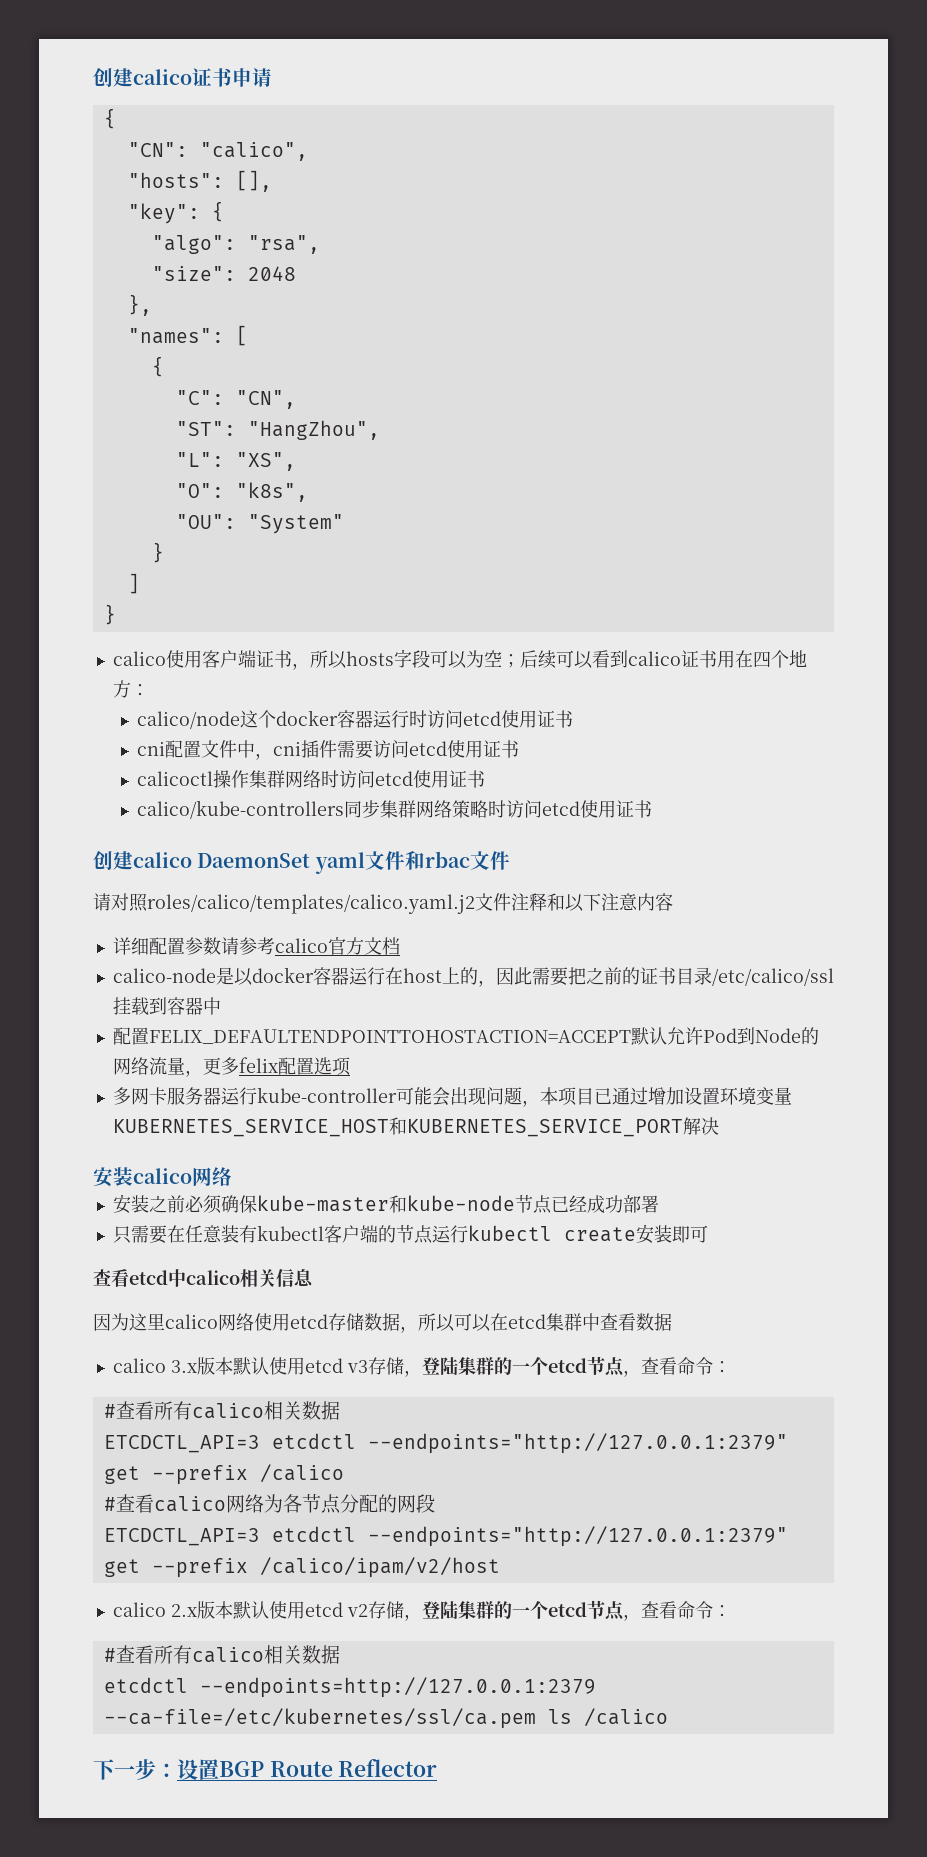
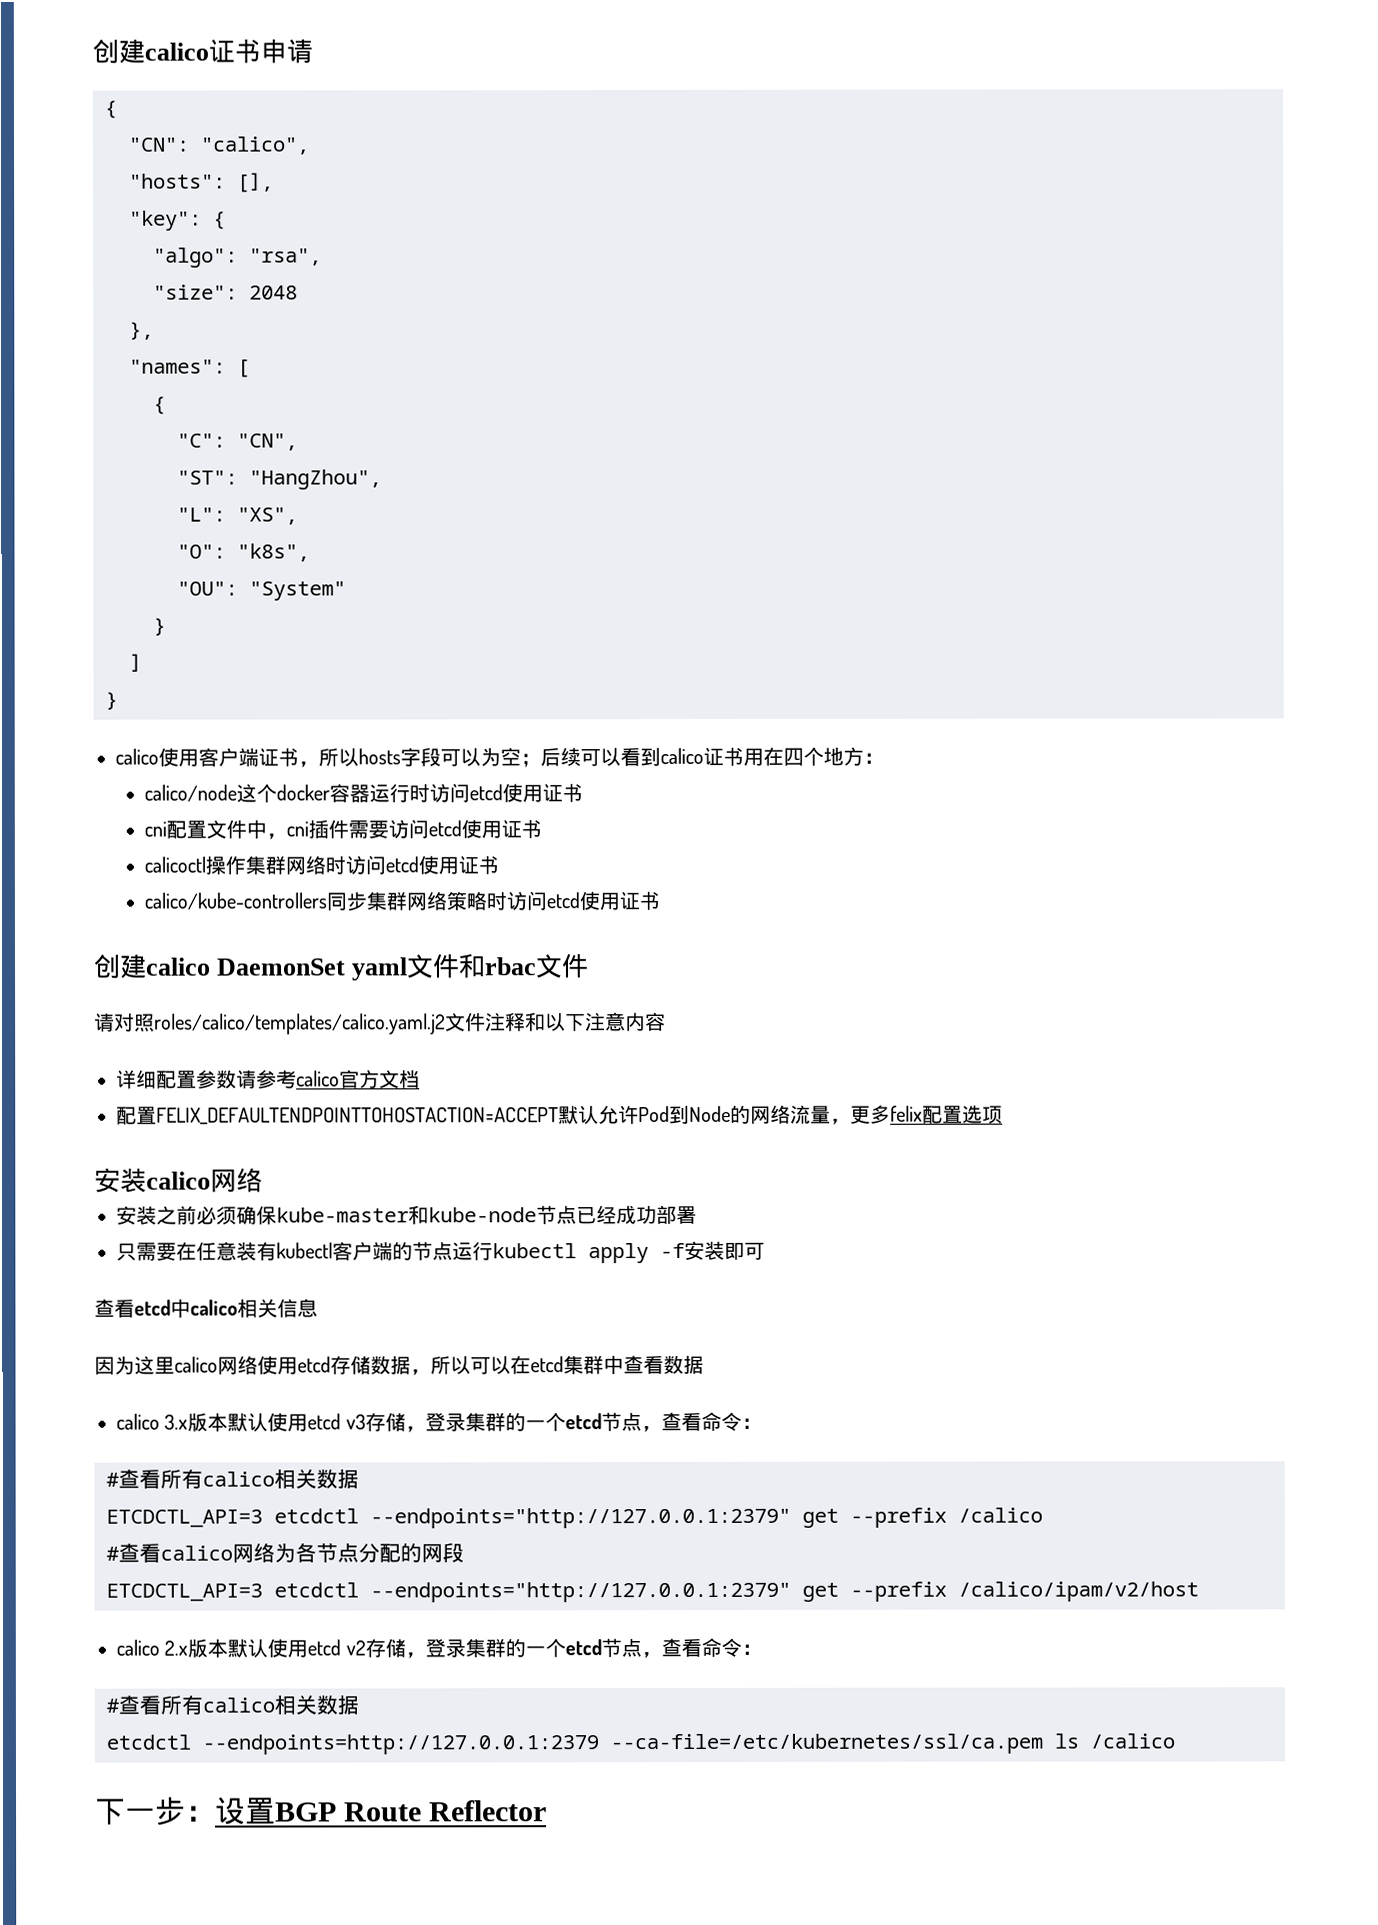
[112,967,834,987] [112,997,221,1015] // calico-node是以docker容器运行在host上的，因此需要把之前的证书目录/etc/calico/ssl挂载到容器中 -> (420, 1079) none
[112,1087,792,1107] [112,1117,719,1137] // 多网卡服务器运行kube-controller可能会出现问题，本项目已通过增加设置环境变量KUBERNETES_SERVICE_HOST和KUBERNETES_SERVICE_PORT解决 -> (1003, 1114) none
[563,1227,636,1242] create -> [588,1243,685,1264] apply -f
[439,1357,458,1375] 陆 -> [444,1413,466,1432] 录
[439,1601,458,1619] 陆 -> [444,1639,466,1658] 录

